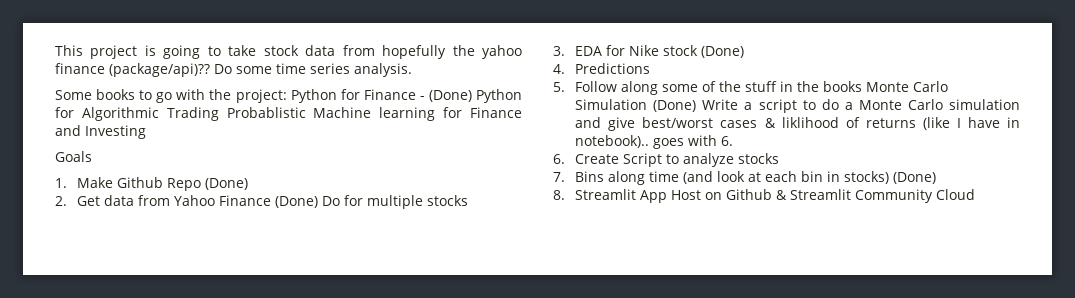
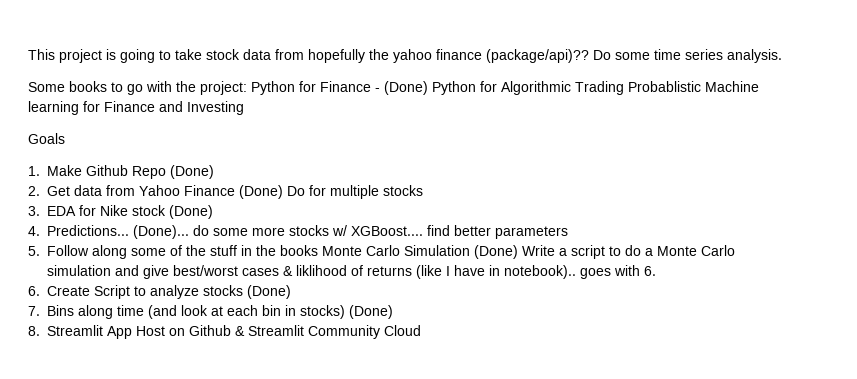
[575,63,651,74] Predictions -> [47,225,568,239] Predictions... (Done)... do some more stocks w/ XGBoost.... find better parameters
(780, 158) none -> [247,285,291,299] (Done)

